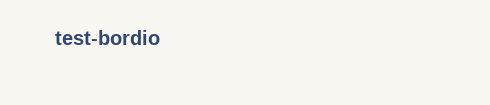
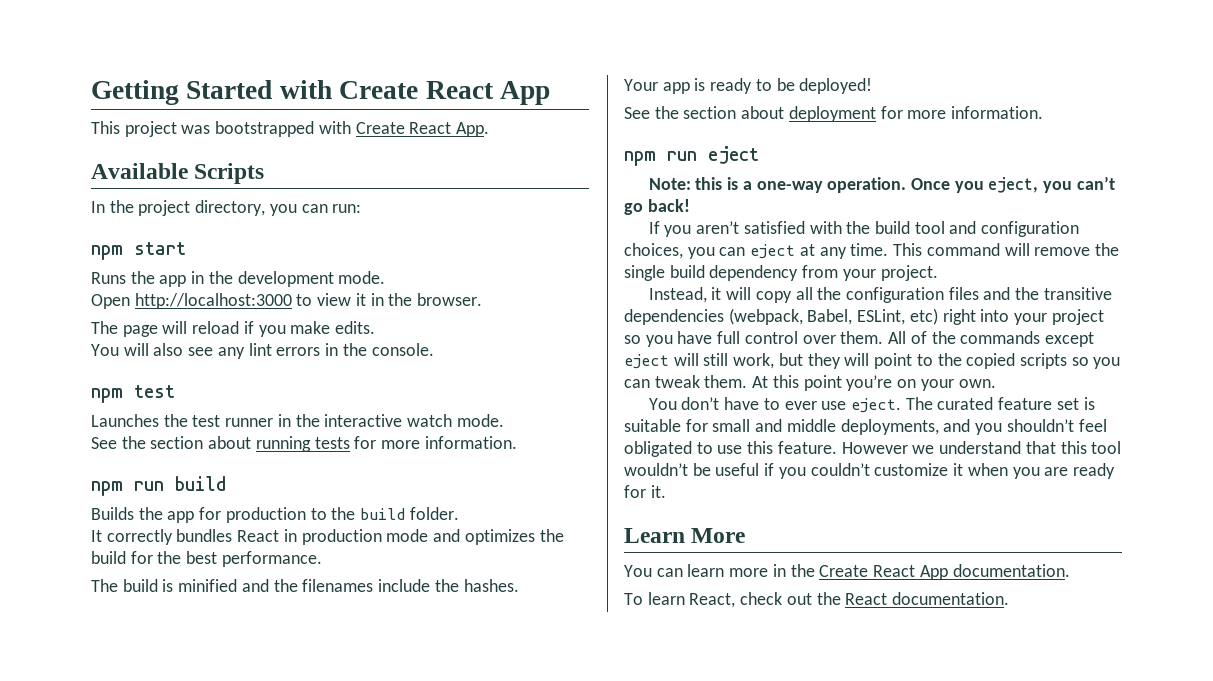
[55,30,160,45] test-bordio -> [91,80,551,105] [91,121,490,137] [91,163,265,184] [91,200,362,216] [91,242,186,260] [91,271,386,287] [91,293,483,309] [91,321,376,337] [91,343,434,359] [91,385,175,403] [91,414,504,427] [91,436,517,452] [91,476,226,496] [91,507,459,523] [91,529,564,545] [91,551,322,567] [91,579,519,592] [624,78,873,94] [624,106,1044,122] [624,146,759,166] [648,176,1115,193] [624,199,690,215] [648,221,1080,237] [624,243,1119,259] [624,265,938,281] [648,287,1112,303] [624,308,1104,325] [624,331,1094,347] [624,353,1121,369] [624,375,996,391] [648,397,1095,413] [624,419,1107,435] [624,441,1122,457] [624,463,1115,479] [624,485,666,498] [624,528,746,543] [624,564,1070,580] [624,592,1010,608] Getting Started with Create React App // This project was bootstrapped with Create React App. // Available Scripts // In the project directory, you can run: // npm start // Runs the app in the development mode. // Open http://localhost:3000 to view it in the browser. // The page will reload if you make edits. // You will also see any lint errors in the console. // npm test // Launches the test runner in the interactive watch mode. // See the section about running tests for more information. // npm run build // Builds the app for production to the build folder. // It correctly bundles React in production mode and optimizes the build for the best performance. // The build is minified and the filenames include the hashes. // Your app is ready to be deployed! // See the section about deployment for more information. // npm run eject // Note: this is a one-way operation. Once you eject, you can’t go back! // If you aren’t satisfied with the build tool and configuration choices, you can eject at any time. This command will remove the single build dependency from your project. // Instead, it will copy all the configuration files and the transitive dependencies (webpack, Babel, ESLint, etc) right into your project so you have full control over them. All of the commands except eject will still work, but they will point to the copied scripts so you can tweak them. At this point you’re on your own. // You don’t have to ever use eject. The curated feature set is suitable for small and middle deployments, and you shouldn’t feel obligated to use this feature. However we understand that this tool wouldn’t be useful if you couldn’t customize it when you are ready for it. // Learn More // You can learn more in the Create React App documentation. // To learn React, check out the React documentation.

